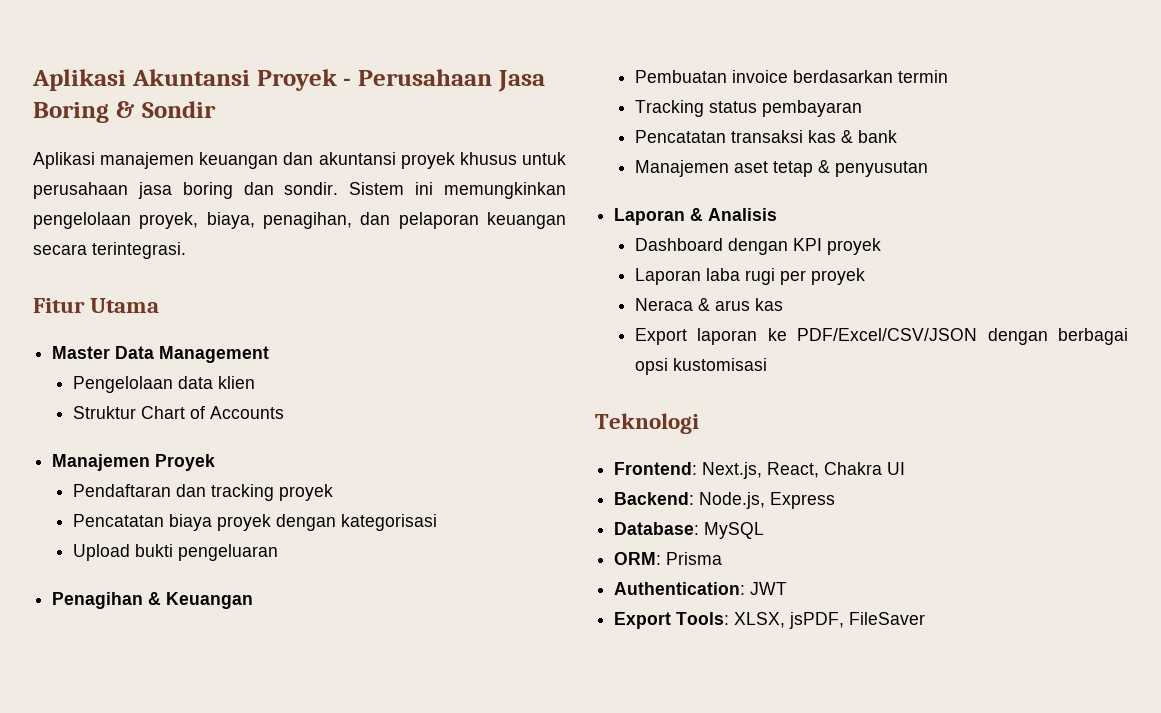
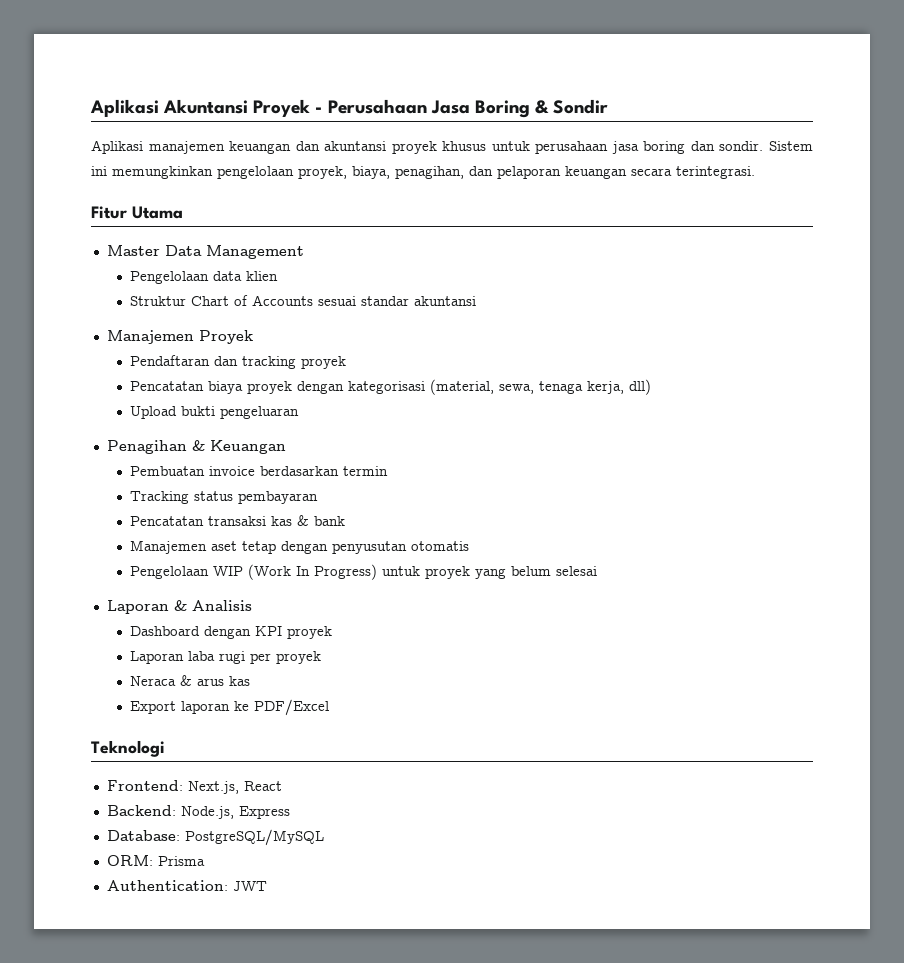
(284, 412) none -> [318,296,477,306] sesuai standar akuntansi
(437, 522) none -> [430,379,652,395] (material, sewa, tenaga kerja, dll)
[817,160,830,173] & -> [281,541,329,554] dengan
(928, 169) none -> [411,541,470,551] [130,564,598,580] otomatis // Pengelolaan WIP (Work In Progress) untuk proyek yang belum selesai
[797,328,1128,345] [634,358,767,375] PDF/Excel/CSV/JSON dengan berbagai opsi kustomisasi -> [254,699,330,716] PDF/Excel
[767,462,906,478] React, Chakra UI -> [243,781,282,791] React
[704,522,765,539] MySQL -> [184,829,324,846] PostgreSQL/MySQL
[614,612,926,629] // Export Tools: XLSX, jsPDF, FileSaver -> (267, 886) none

